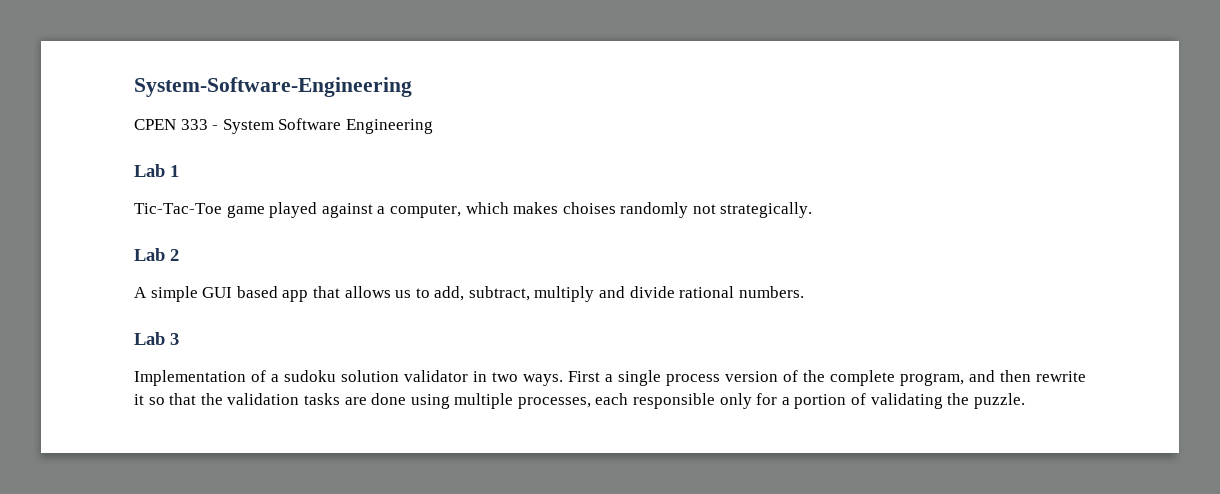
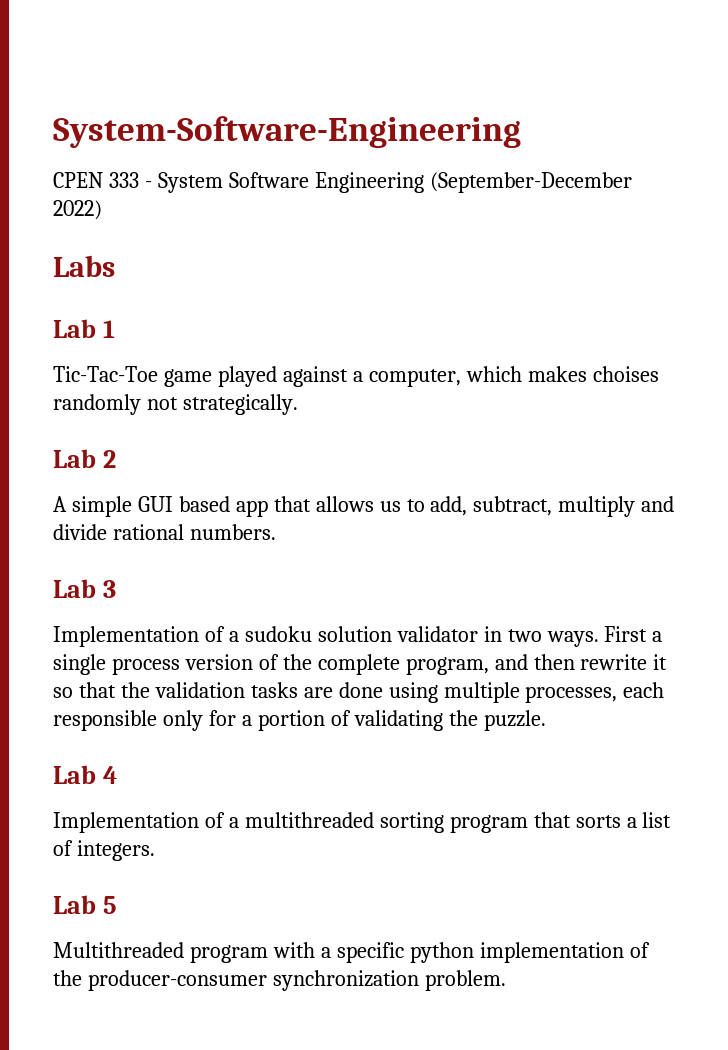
(433, 126) none -> [429,172,632,193] [53,200,102,220] [53,255,115,277] (September-December 2022) // Labs
(1025, 401) none -> [53,765,117,784] [53,812,672,833] [53,840,155,861] [53,895,117,914] [53,942,650,963] [53,970,506,991] // Lab 4 // Implementation of a multithreaded sorting program that sorts a list of integers. // Lab 5 // Multithreaded program with a specific python implementation of the producer-consumer synchronization problem.

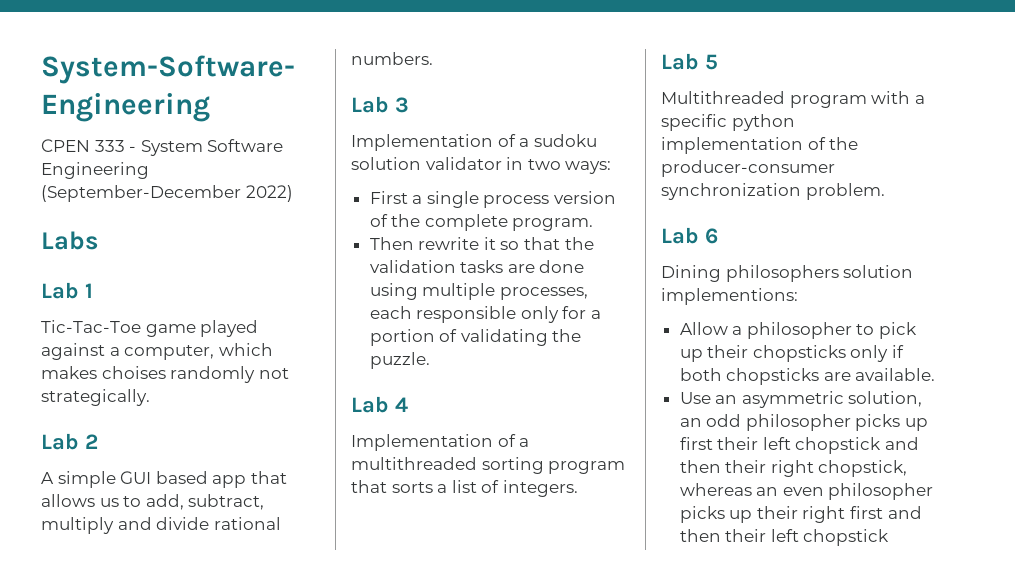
[546,631,599,647] ways. -> [565,161,612,174] ways: //
[405,654,575,675] program, and then -> [512,218,594,231] [369,237,414,250] program. // Then
(506, 980) none -> [661,227,718,244] [661,265,914,282] [661,288,798,305] [679,322,918,339] [679,345,905,362] [679,368,936,385] [679,391,923,408] [679,414,929,431] [679,437,920,454] [679,460,908,477] [679,483,934,500] [679,506,922,523] [679,529,890,546] // Lab 6 // Dining philosophers solution implementions: // Allow a philosopher to pick up their chopsticks only if both chopsticks are available. // Use an asymmetric solution, an odd philosopher picks up first their left chopstick and then their right chopstick, whereas an even philosopher picks up their right first and then their left chopstick

